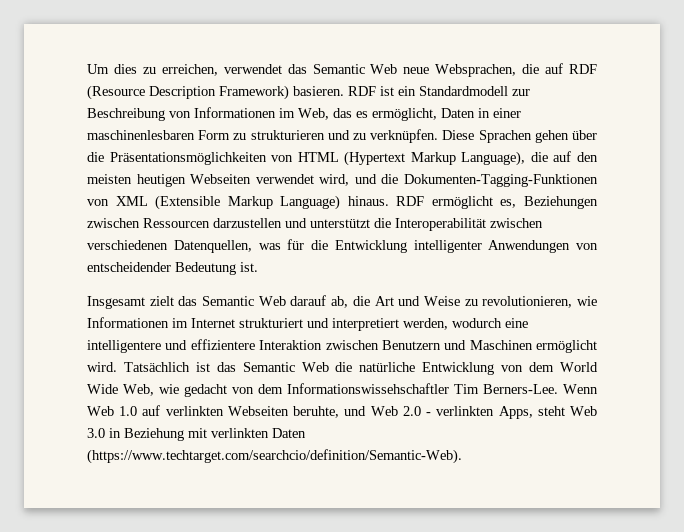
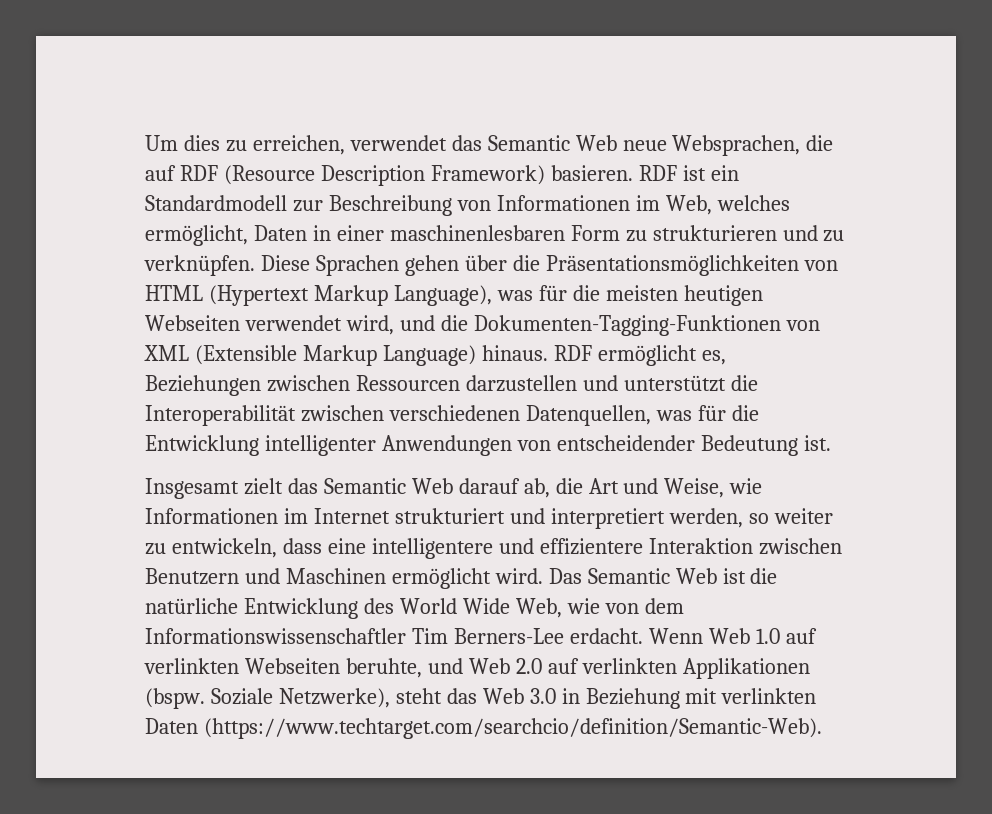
[333,108,368,118] das es -> [716,195,790,211] welches
[530,151,598,162] die auf den -> [496,285,600,301] was für die
[423,296,573,308] Weise zu revolutionieren, -> [664,478,725,498] Weise,
[452,318,502,328] wodurch -> [748,508,833,524] [145,538,322,558] so weiter zu entwickeln, dass
[123,362,329,372] Tatsächlich ist das Semantic Web -> [548,568,746,584] Das Semantic Web ist
[501,362,555,372] von dem -> [363,598,394,614] des
[184,383,558,397] gedacht von dem Informationswissehschaftler Tim Berners-Lee. -> [604,598,684,614] [145,628,643,644] von dem Informationswissenschaftler Tim Berners-Lee erdacht.
[426,406,565,419] - verlinkten Apps, steht -> [547,658,810,679] [145,688,477,709] auf verlinkten Applikationen (bspw. Soziale Netzwerke), steht das

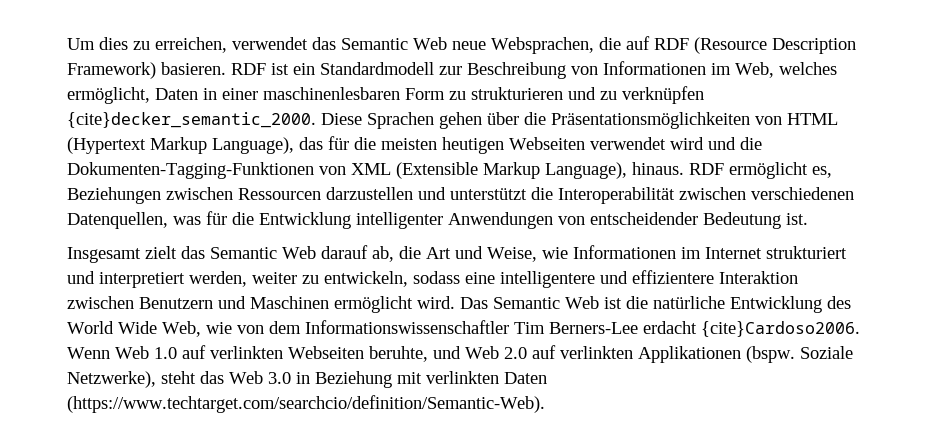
[144,255,255,276] verknüpfen. -> [622,86,704,104] [67,112,316,128] verknüpfen {cite}decker_semantic_2000.
[496,290,533,301] was -> [299,137,323,150] das
[345,315,394,335] wird, -> [670,137,704,150] wird
[382,345,476,366] Language) -> [545,162,627,179] Language),
[748,513,769,524] so -> (247, 279) none
[282,538,322,554] dass -> [413,271,460,284] sodass
[569,628,643,644] erdacht. -> [643,321,860,337] erdacht {cite}Cardoso2006.

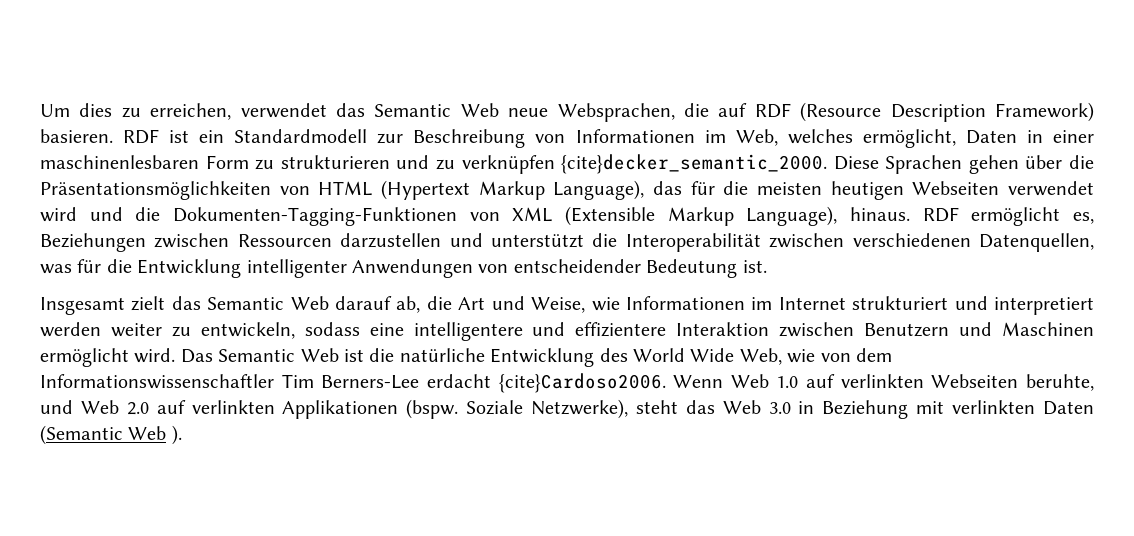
[189,271,247,287] werden, -> [40,322,101,337] werden
[67,395,545,413] (https://www.techtarget.com/searchcio/definition/Semantic-Web). -> [40,425,182,445] (Semantic Web ).

